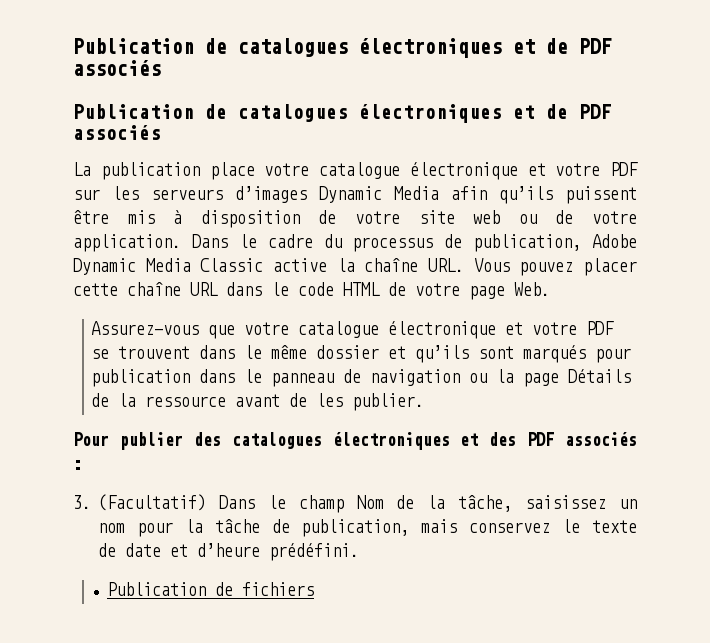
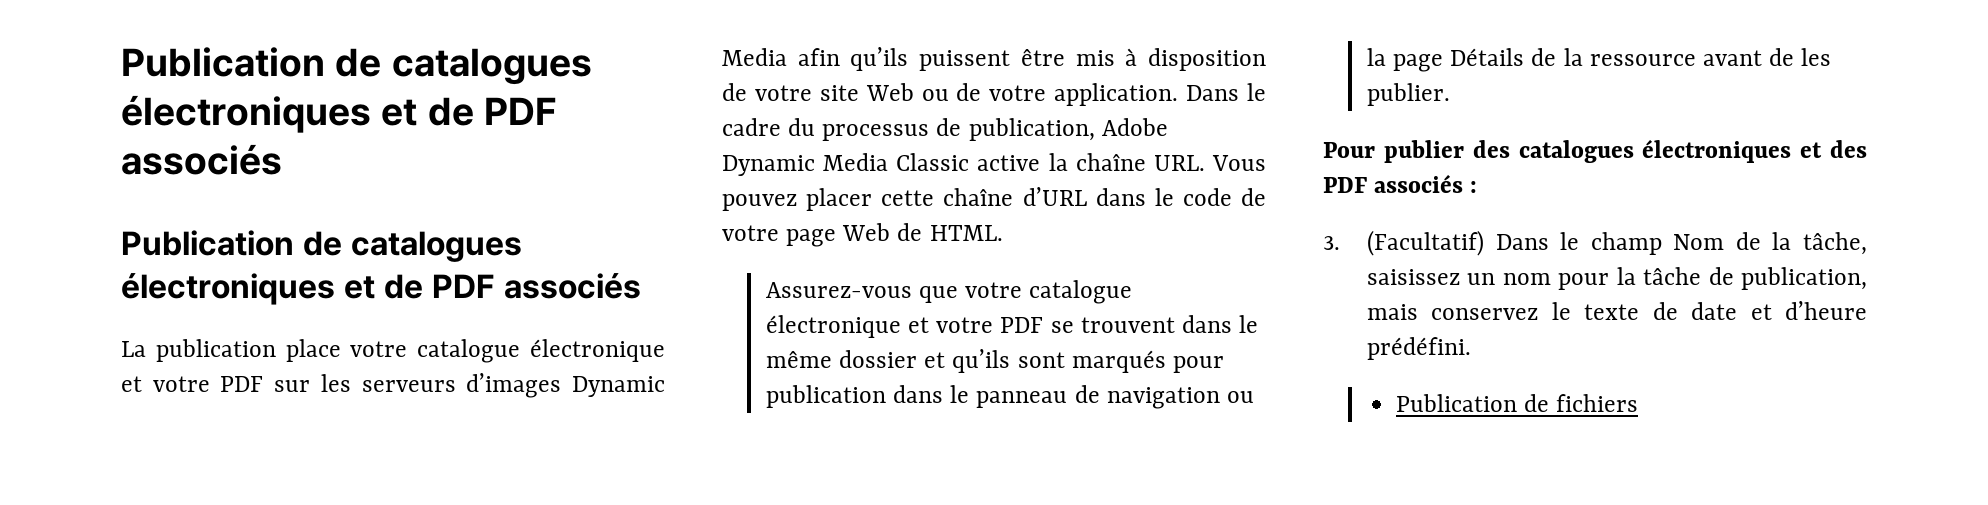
[473,210,501,224] web -> [865,83,914,101] Web
[190,282,218,296] URL -> [1022,187,1087,206] d’URL
[343,282,380,296] HTML -> (1232, 197) none
[514,282,550,296] Web. -> [842,223,1003,241] Web de HTML.

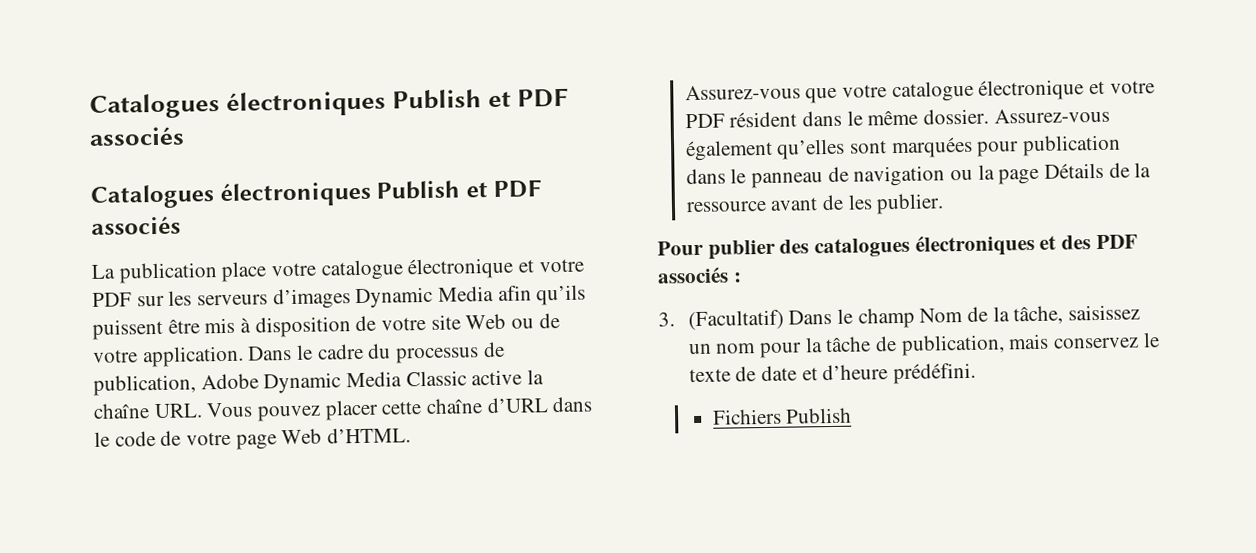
[121,47,592,85] [121,95,558,133] [121,144,282,175] [121,230,522,262] [121,273,423,305] Publication de catalogues électroniques et de PDF associés // Publication de catalogues électroniques et de -> [89,87,569,119] [89,126,184,146] [90,180,488,209] Catalogues électroniques Publish et PDF associés // Catalogues électroniques Publish et
[897,223,1003,241] de HTML. -> [327,427,412,444] d’HTML.
[1050,317,1175,333] se trouvent -> [729,111,798,128] résident
[839,349,1166,373] dossier et qu’ils sont marqués -> [922,107,1110,125] [684,136,973,162] dossier. Assurez-vous également qu’elles sont marquées
[1396,394,1639,412] Publication de fichiers -> [711,407,853,425] Fichiers Publish

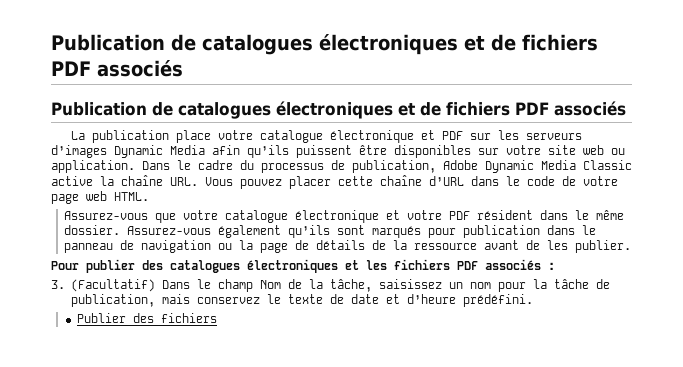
[89,87,569,119] [89,126,184,146] [90,180,488,209] Catalogues électroniques Publish et PDF associés // Catalogues électroniques Publish et -> [51,34,598,55] [51,60,183,77] [51,101,510,119] Publication de catalogues électroniques et de fichiers PDF associés // Publication de catalogues électroniques et de fichiers
[538,258,584,273] votre -> (435, 135) none
[204,313,560,338] [93,349,138,363] mis à disposition de votre site Web ou de votre -> [394,145,625,158] disponibles sur votre site web ou
[281,427,412,445] Web d’HTML. -> [86,191,149,201] web HTML.
[776,136,973,160] qu’elles sont marquées -> [288,225,422,238] qu’ils sont marqués
[1043,162,1104,179] Détails -> [295,240,366,250] de détails
[1061,235,1092,250] des -> [366,259,450,270] les fichiers
[711,407,853,425] Fichiers Publish -> [76,313,217,323] Publier des fichiers

